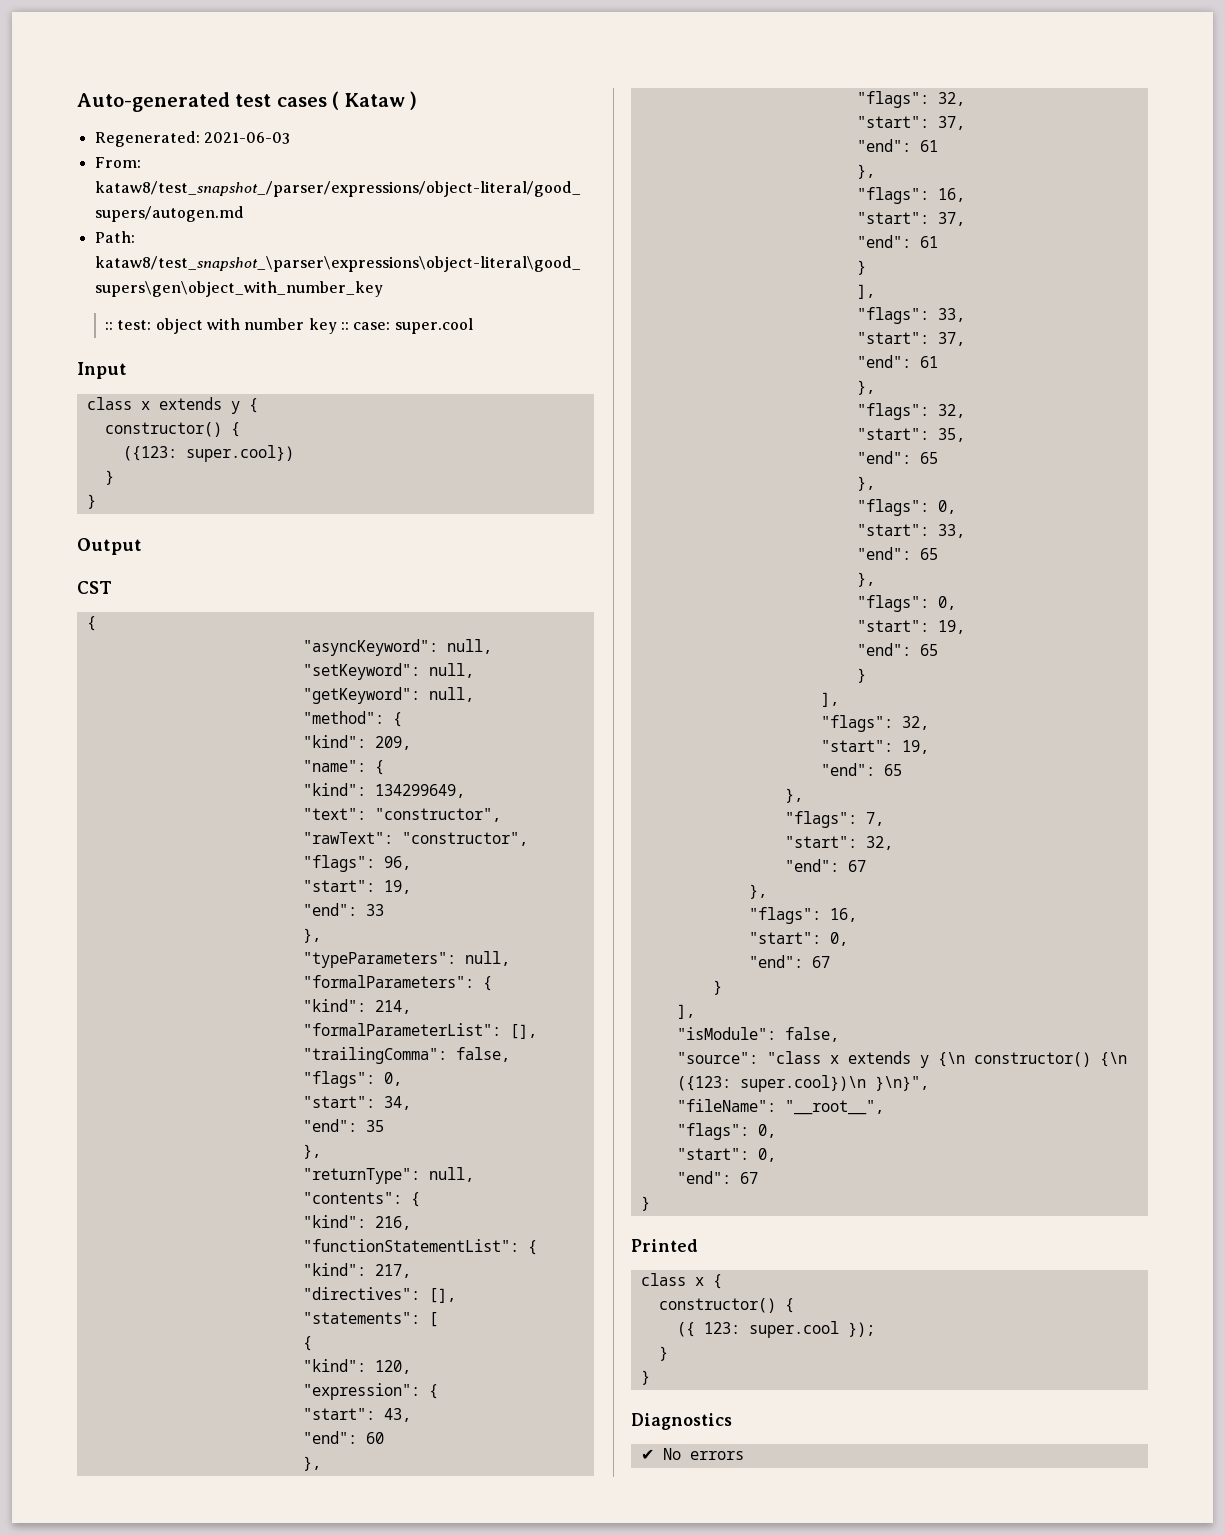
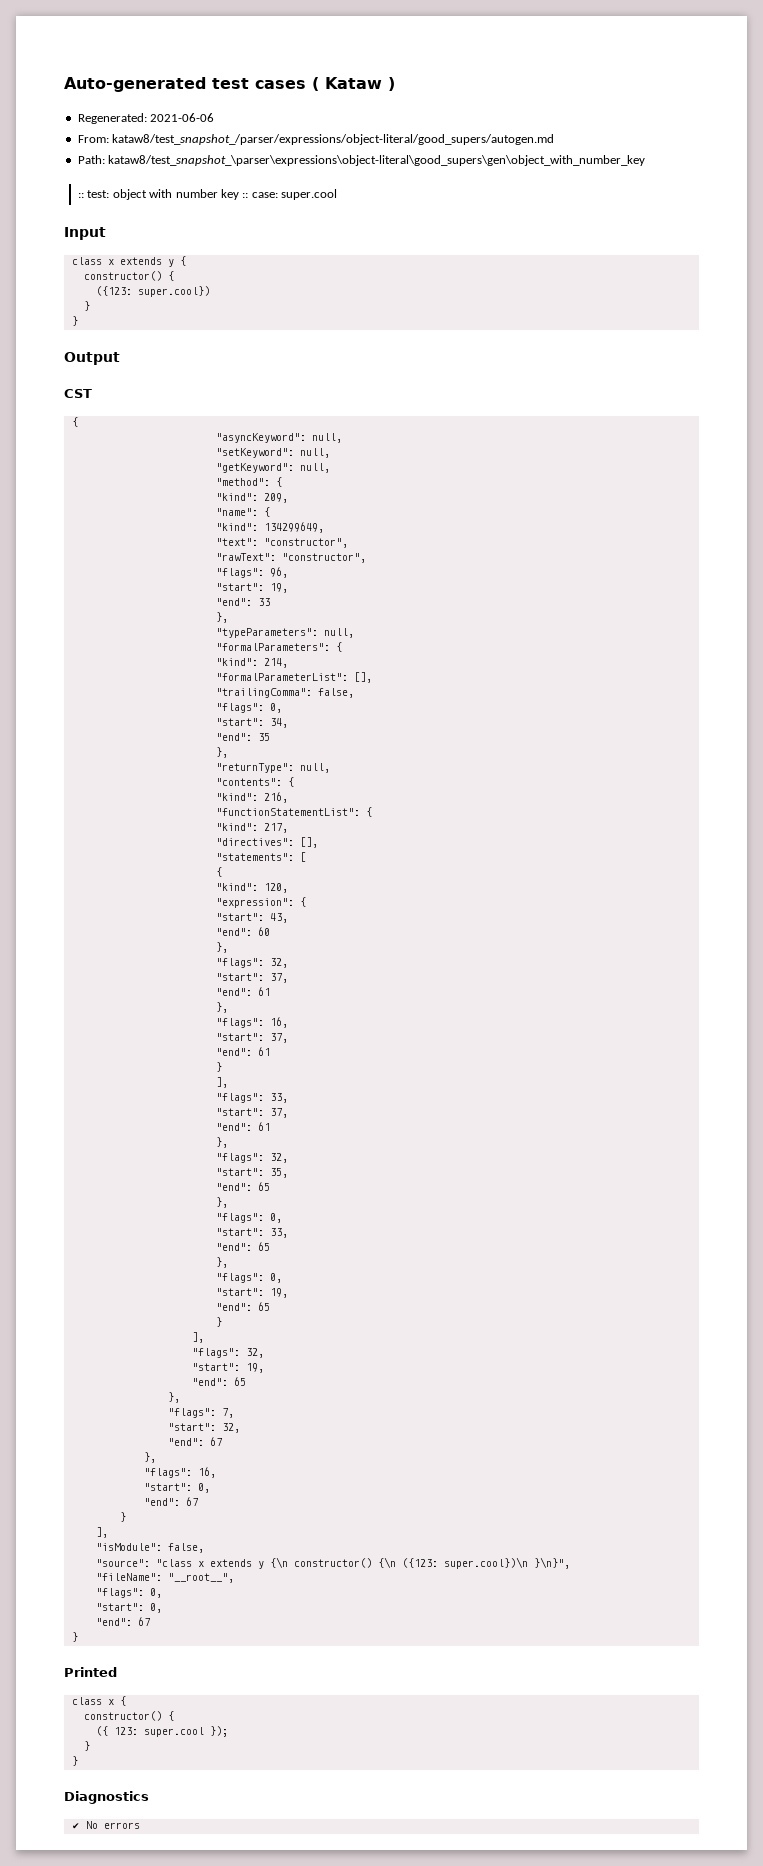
[203,132,290,144] 2021-06-03 -> [150,113,215,122] 2021-06-06

